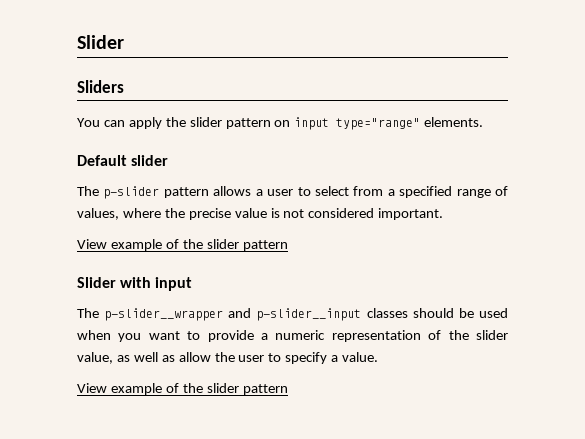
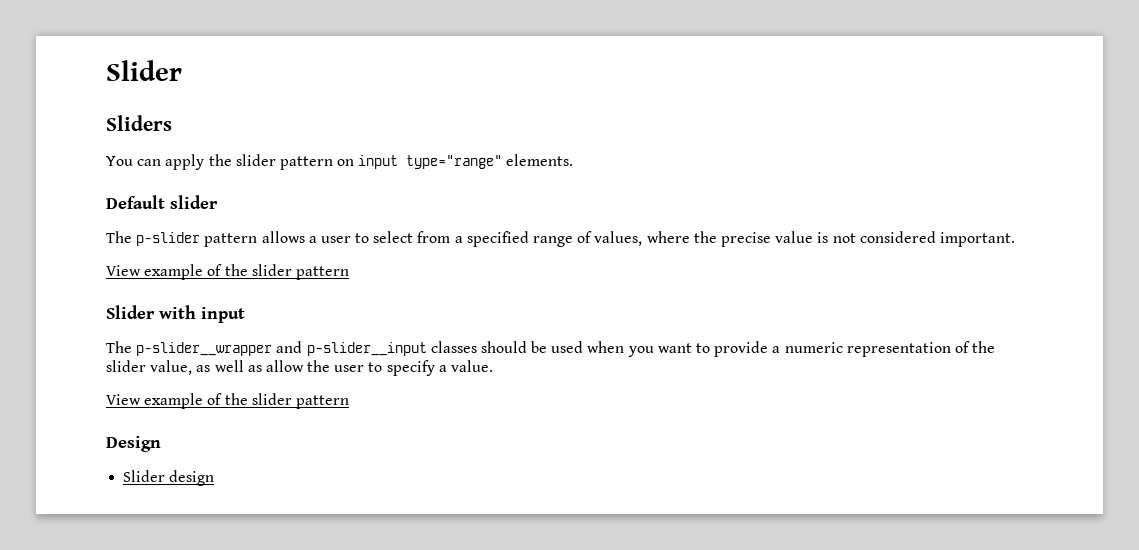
(288, 389) none -> [106,436,161,452] [123,470,215,486] // Design // Slider design

